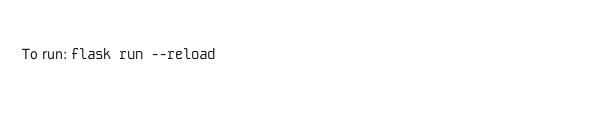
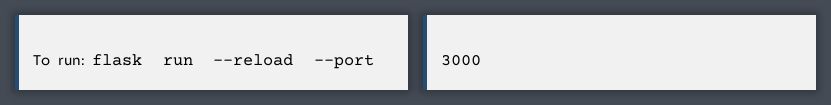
(215, 53) none -> [314,54,481,69] --port 3000

